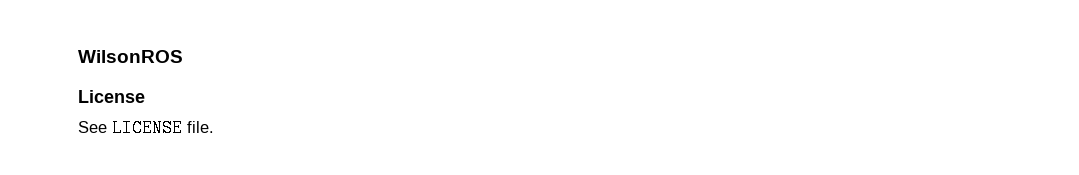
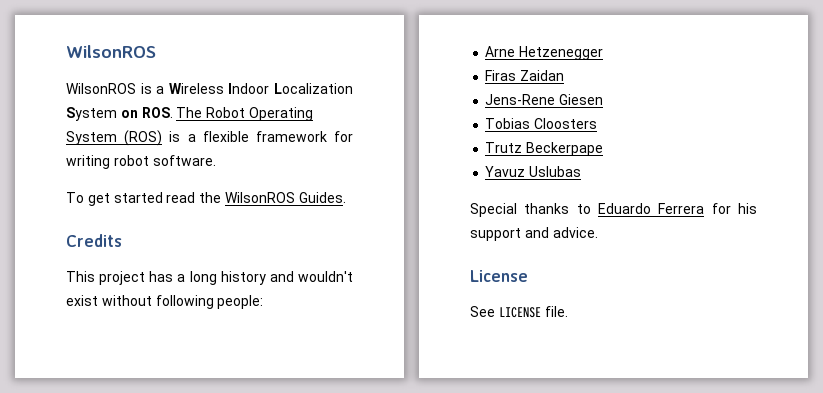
[78,50,183,63] WilsonROS -> [66,45,156,58] [66,83,353,94] [66,107,313,121] [66,130,353,146] [66,155,216,169] [66,192,346,206] [66,234,122,247] [66,271,353,285] [66,295,264,309] [485,46,604,60] [485,70,565,81] [485,94,604,105] [485,118,598,129] [485,142,604,156] [485,166,582,177] [470,203,757,217] [470,227,598,241] WilsonROS // WilsonROS is a Wireless Indoor Localization System on ROS. The Robot Operating System (ROS) is a flexible framework for writing robot software. // To get started read the WilsonROS Guides. // Credits // This project has a long history and wouldn't exist without following people: // Arne Hetzenegger // Firas Zaidan // Jens-Rene Giesen // Tobias Cloosters // Trutz Beckerpape // Yavuz Uslubas // Special thanks to Eduardo Ferrera for his support and advice.

